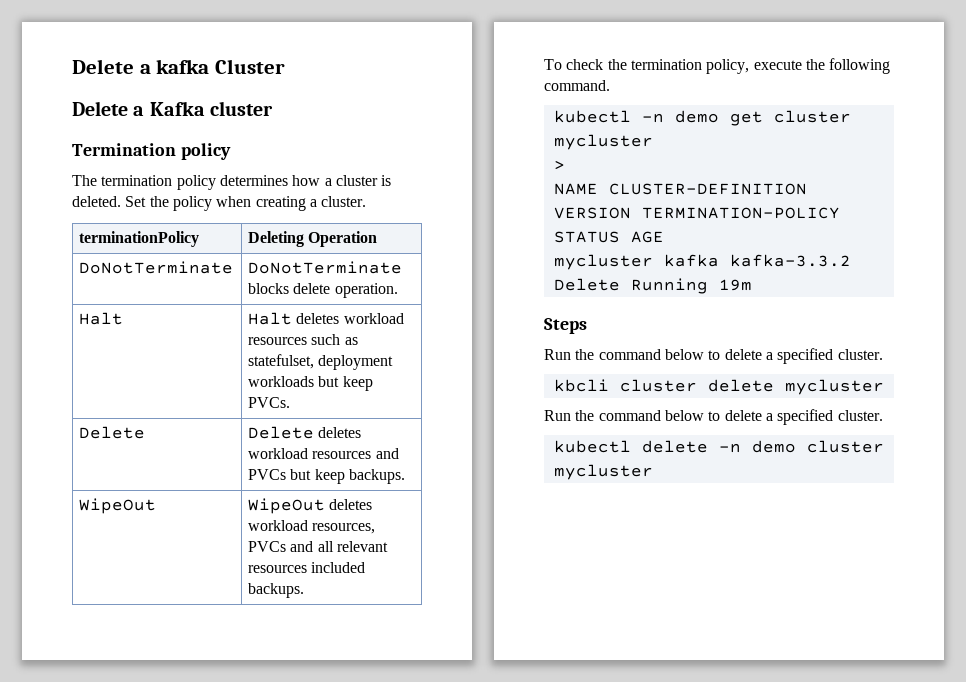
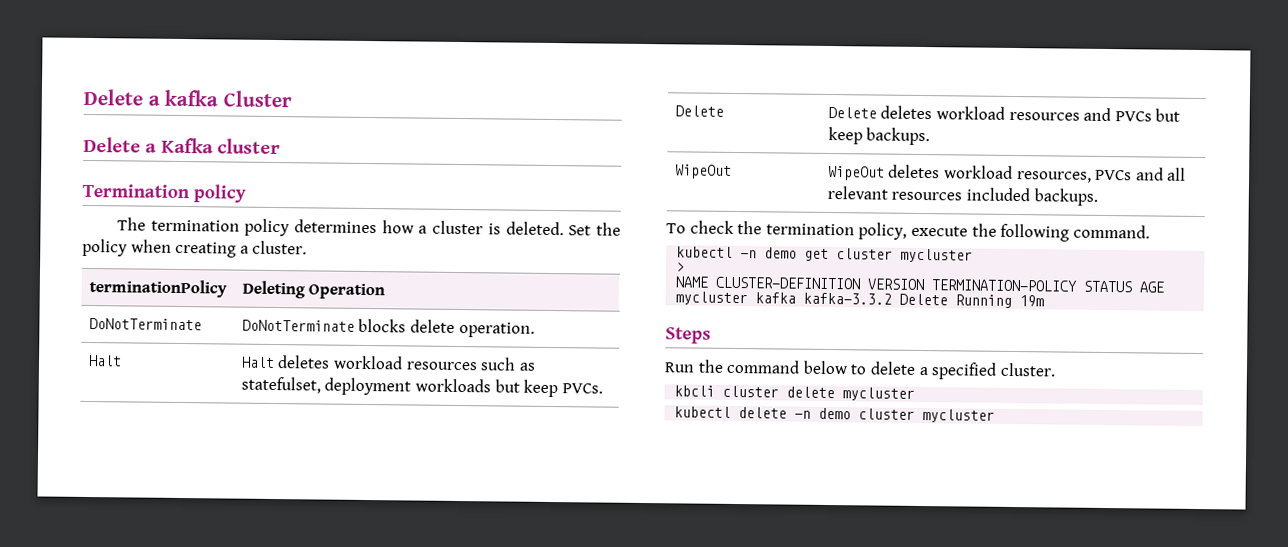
[544,409,883,425] // Run the command below to delete a specified cluster. -> (916, 394) none

